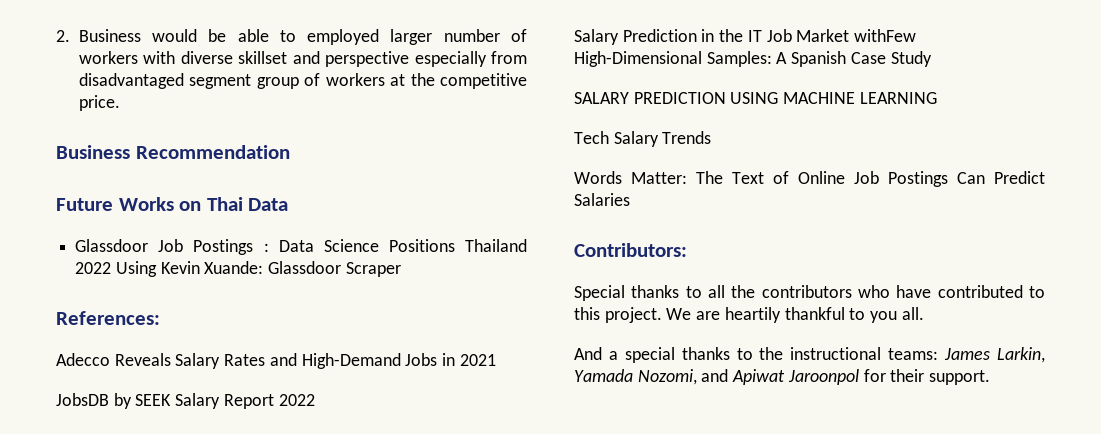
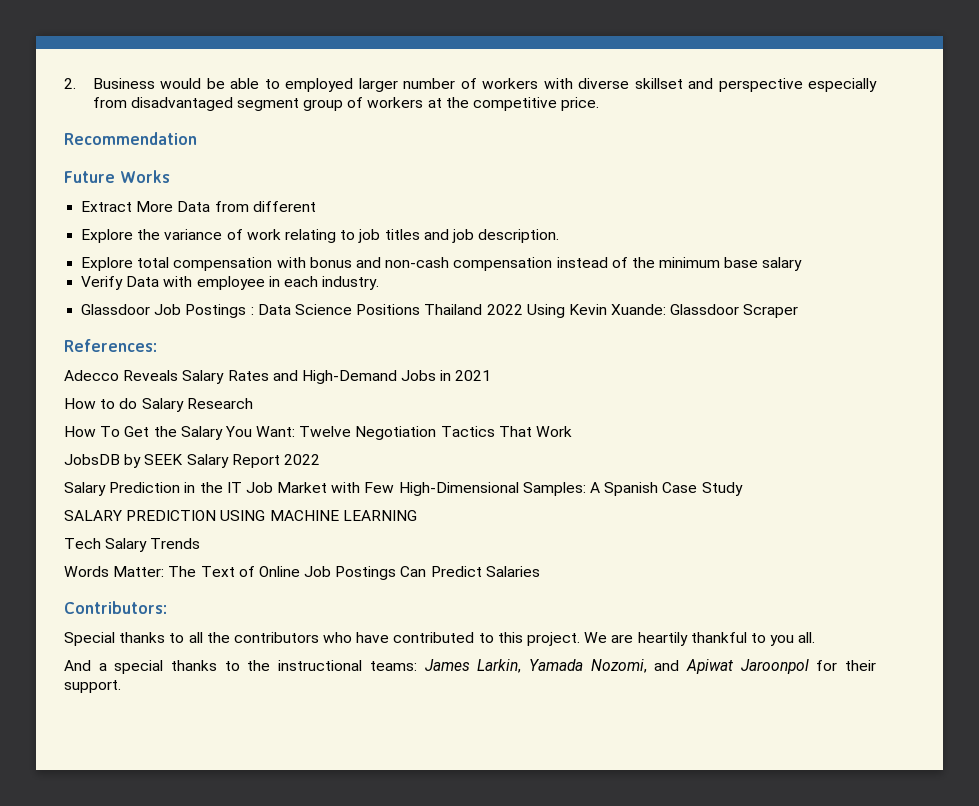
[56,145,130,159] Business -> (600, 104) none
[179,197,289,211] on Thai Data -> [81,201,316,212] [81,229,560,243] [81,257,803,271] [81,276,380,290] // Extract More Data from different // Explore the variance of work relating to job titles and job description. // Explore total compensation with bonus and non-cash compensation instead of the minimum base salary // Verify Data with employee in each industry.
(496, 360) none -> [64,398,253,412] [64,426,573,440] // How to do Salary Research // How To Get the Salary You Want: Twelve Negotiation Tactics That Work
[854,29,917,42] withFew -> [331,482,395,493] with Few

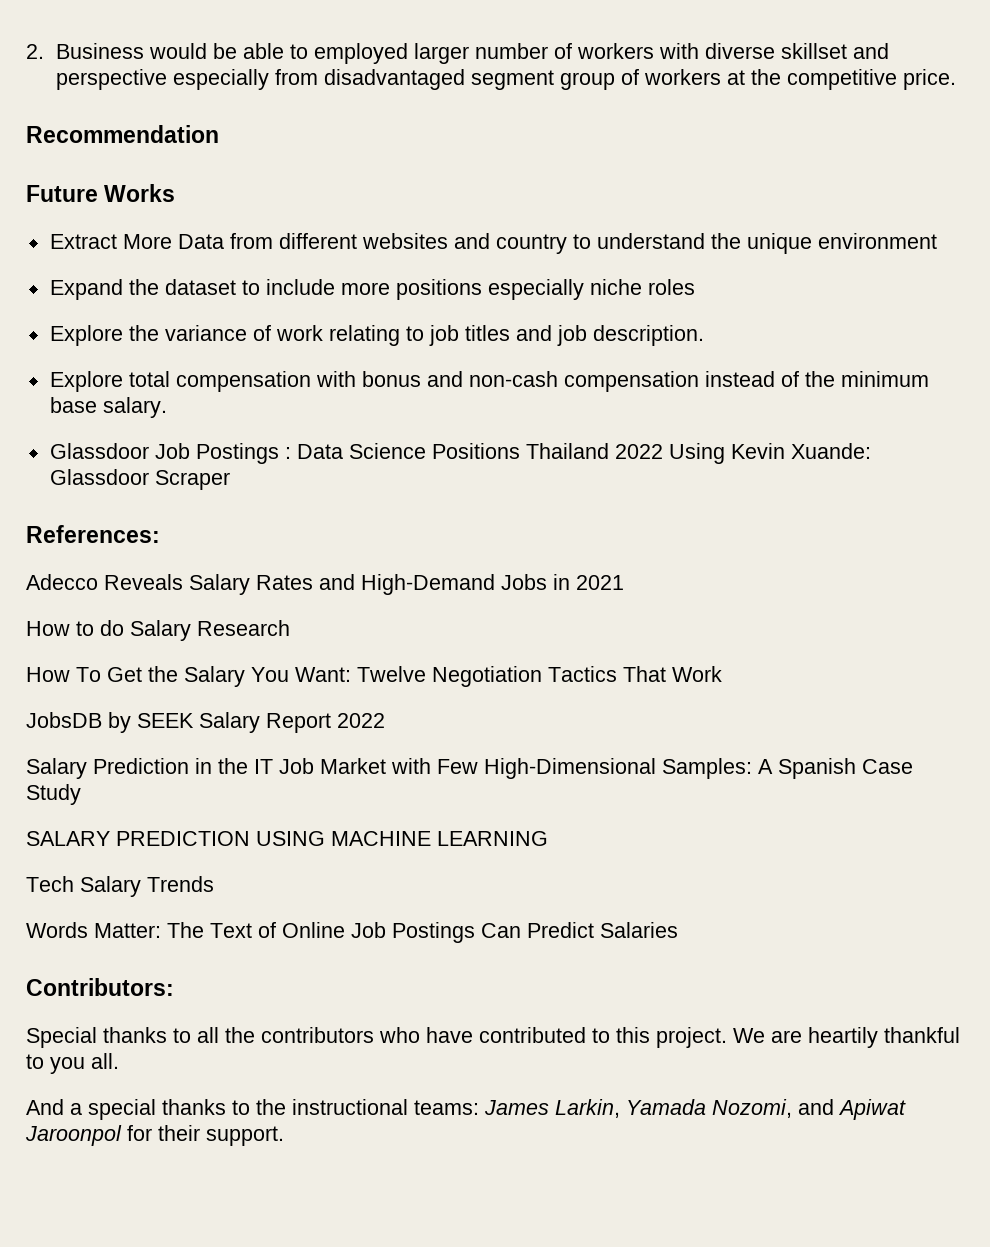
(316, 206) none -> [361,233,937,254] [49,279,695,300] websites and country to understand the unique environment // Expand the dataset to include more positions especially niche roles
[762,257,803,271] [81,276,380,290] salary // Verify Data with employee in each industry. -> [102,397,167,418] salary.

